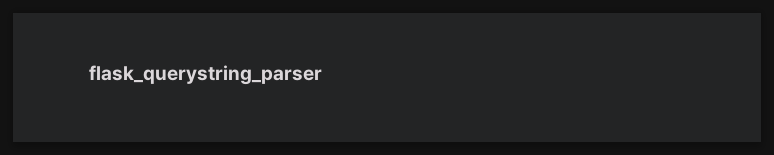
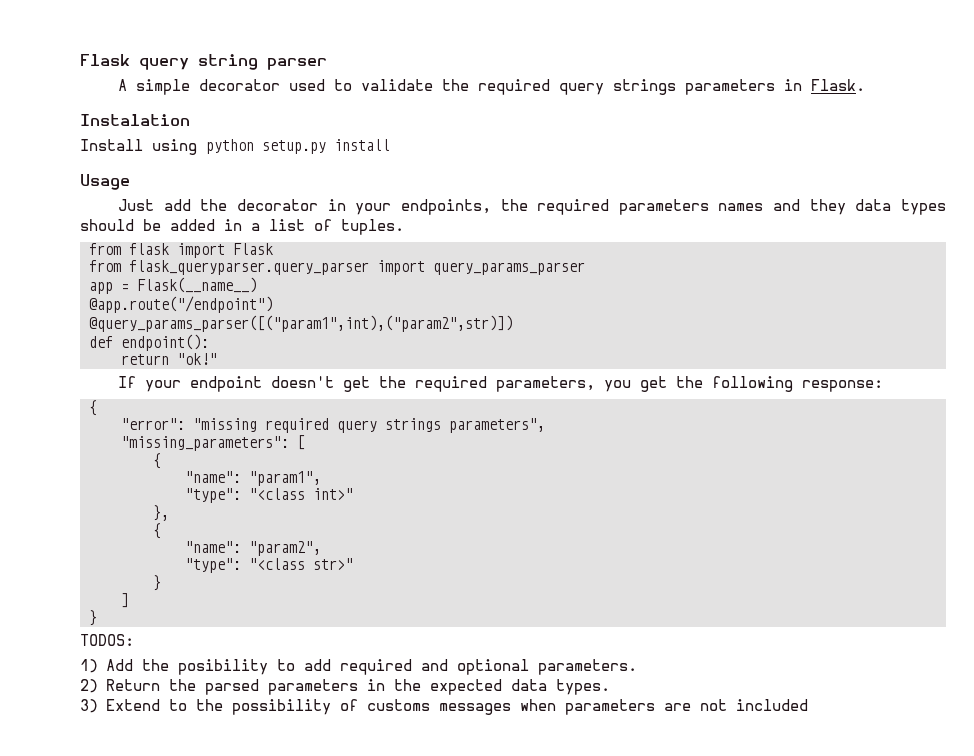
[89,65,322,85] flask_querystring_parser -> [80,54,327,70] [117,79,865,95] [80,114,190,126] [80,139,390,155] [80,174,130,190] [117,199,947,215] [80,219,404,235] [89,243,273,258] [89,260,585,275] [89,277,257,294] [89,296,273,313] [89,315,513,332] [89,334,209,351] [121,353,217,365] [117,376,883,392] [89,400,97,416] [121,418,545,433] [121,435,305,451] [153,453,161,469] [185,471,321,486] [185,488,353,503] [153,505,169,521] [153,523,161,539] [185,541,321,556] [185,558,353,573] [153,575,161,591] [121,593,129,608] [89,610,97,626] [80,634,134,646] [80,659,637,675] [80,679,610,695] [80,699,808,715] Flask query string parser // A simple decorator used to validate the required query strings parameters in Flask. // Instalation // Install using python setup.py install // Usage // Just add the decorator in your endpoints, the required parameters names and they data types should be added in a list of tuples. // from flask import Flask // from flask_queryparser.query_parser import query_params_parser // app = Flask(__name__) // @app.route("/endpoint") // @query_params_parser([("param1",int),("param2",str)]) // def endpoint(): // return "ok!" // If your endpoint doesn't get the required parameters, you get the following response: // { // "error": "missing required query strings parameters", // "missing_parameters": [ // { // "name": "param1", // "type": "<class int>" // }, // { // "name": "param2", // "type": "<class str>" // } // ] // } // TODOS: // 1) Add the posibility to add required and optional parameters. // 2) Return the parsed parameters in the expected data types. // 3) Extend to the possibility of customs messages when parameters are not included

